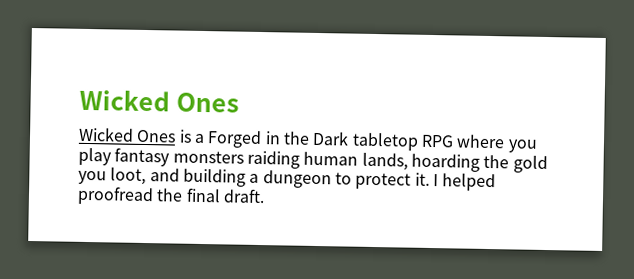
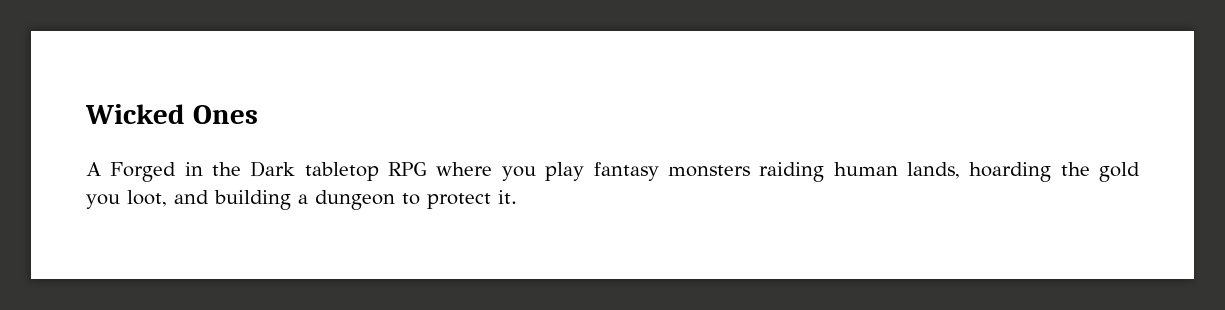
[78,126,205,144] Wicked Ones is a -> [86,162,101,176] A
[432,173,497,192] [77,185,265,206] I helped proofread the final draft. -> (517, 197) none

